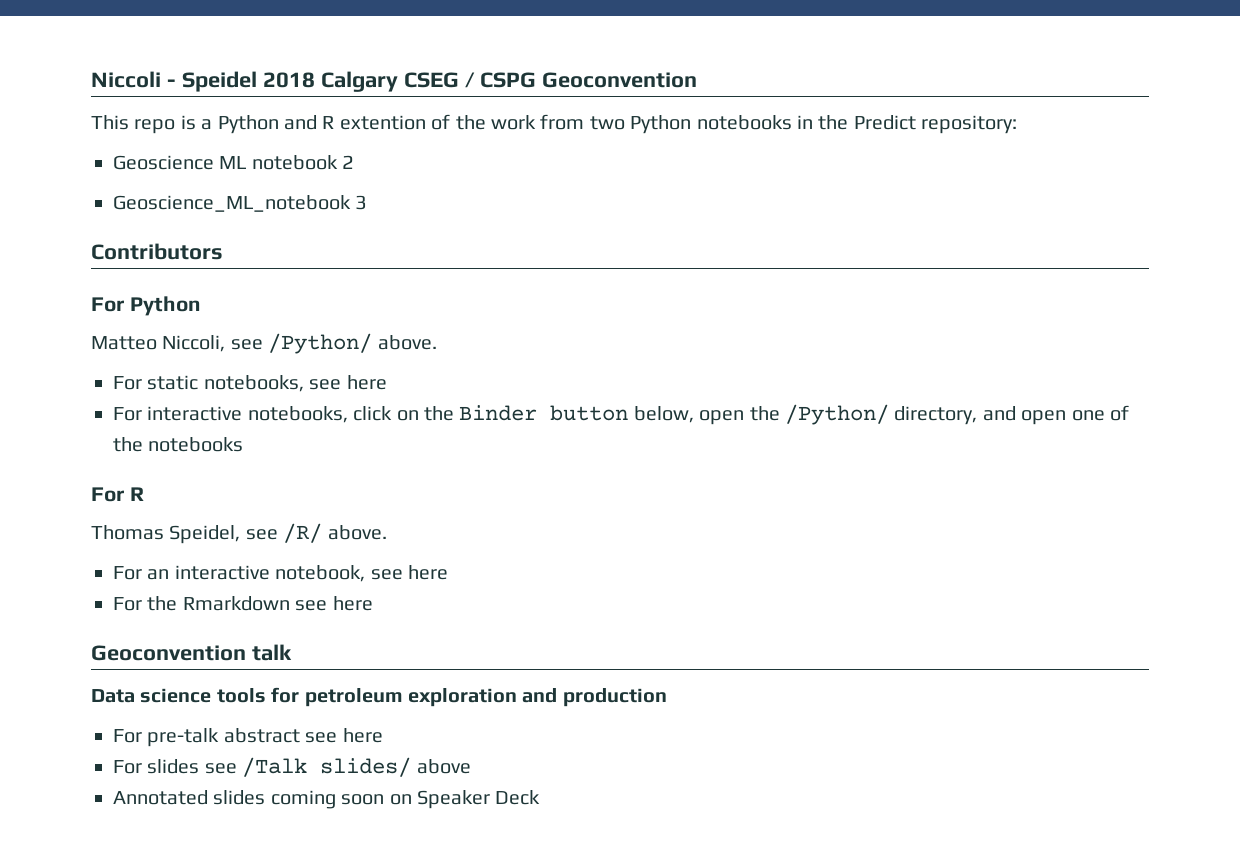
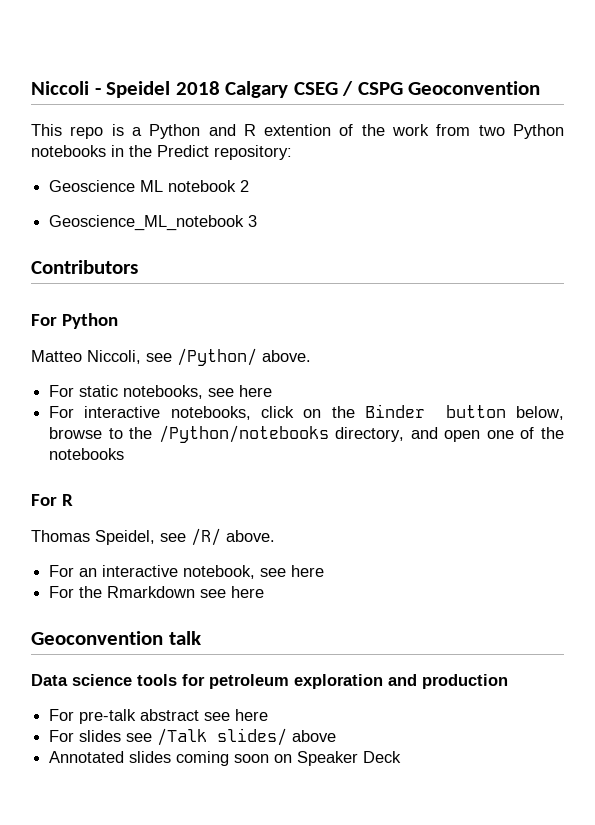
[699,404,889,425] open the /Python/ -> [49,425,329,443] browse to the /Python/notebooks

